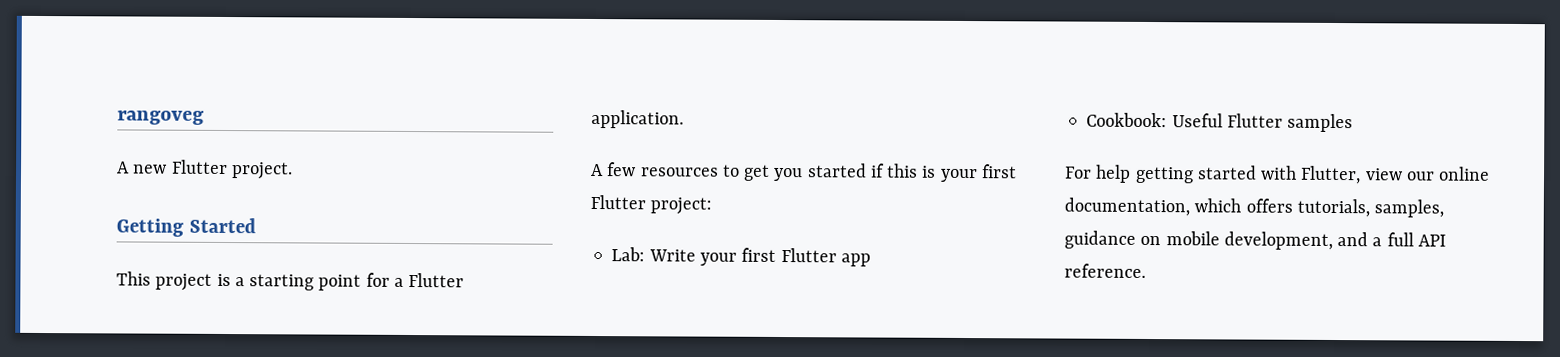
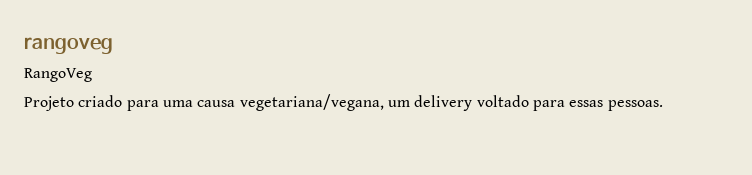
[117,159,293,180] [116,217,256,237] [116,271,465,291] [591,109,684,129] [591,162,1017,183] [590,194,713,215] [611,247,871,267] [1086,112,1354,133] [1065,164,1491,185] [1064,197,1445,218] [1064,230,1446,250] [1064,263,1146,278] A new Flutter project. // Getting Started // This project is a starting point for a Flutter application. // A few resources to get you started if this is your first Flutter project: // Lab: Write your first Flutter app // Cookbook: Useful Flutter samples // For help getting started with Flutter, view our online documentation, which offers tutorials, samples, guidance on mobile development, and a full API reference. -> [24,68,92,82] [24,94,663,111] RangoVeg // Projeto criado para uma causa vegetariana/vegana, um delivery voltado para essas pessoas.

